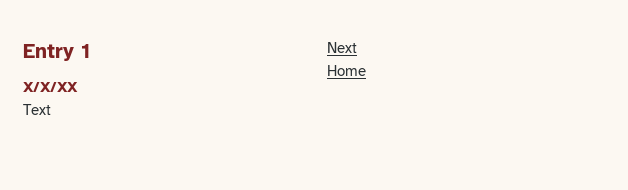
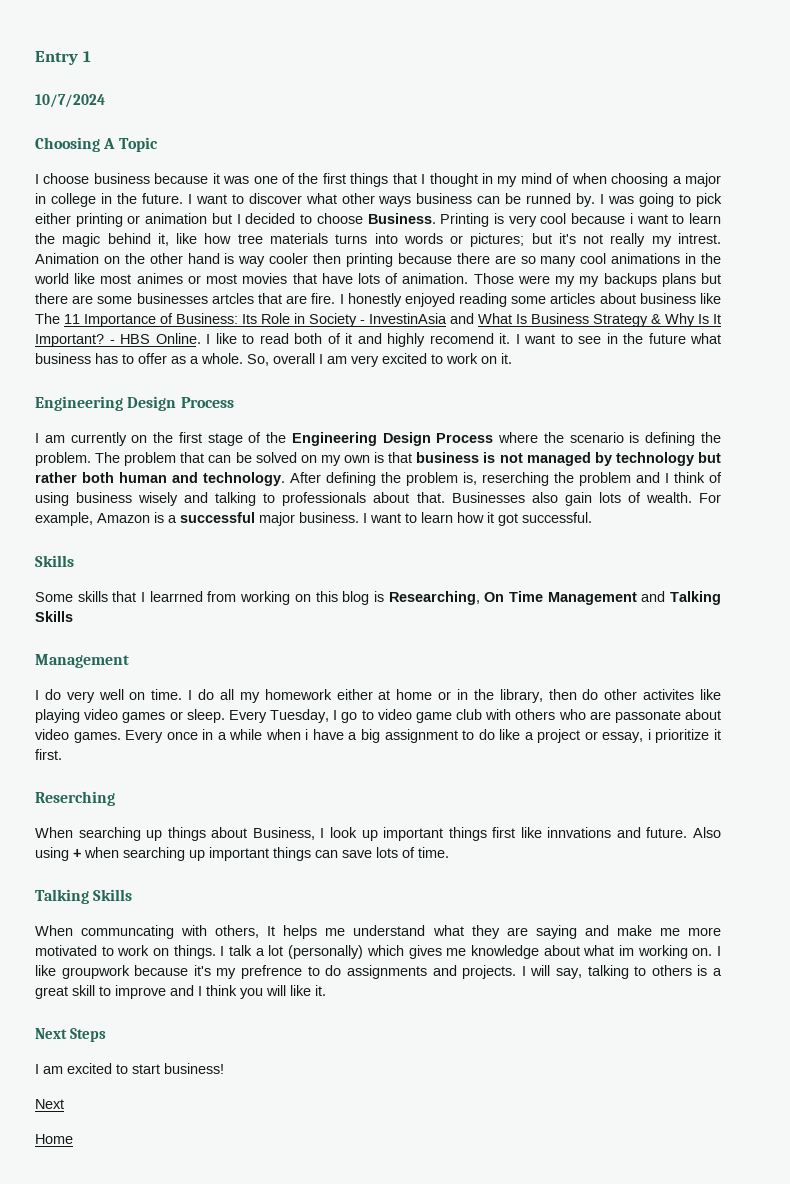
[23,82,78,92] [23,104,51,115] X/X/XX // Text -> [35,94,105,108] [35,137,158,152] [35,173,722,187] [35,193,723,207] [35,213,721,227] [35,233,722,247] [35,253,722,267] [34,273,721,287] [35,293,721,307] [35,313,721,327] [35,333,721,347] [35,353,512,367] [35,396,234,411] [35,432,721,446] [35,452,721,466] [35,472,722,486] [35,492,722,506] [35,512,592,526] [35,555,74,567] [35,591,721,605] [35,611,73,622] [35,654,129,668] [35,689,722,703] [35,709,721,723] [35,729,721,743] [35,749,62,760] [35,791,115,806] [35,827,721,841] [35,847,449,861] [35,889,133,904] [35,925,722,939] [35,945,722,959] [35,965,722,979] [35,985,326,999] [35,1028,106,1042] [35,1063,224,1074] 10/7/2024 // Choosing A Topic // I choose business because it was one of the first things that I thought in my mind of when choosing a major in college in the future. I want to discover what other ways business can be runned by. I was going to pick either printing or animation but I decided to choose Business. Printing is very cool because i want to learn the magic behind it, like how tree materials turns into words or pictures; but it's not really my intrest. Animation on the other hand is way cooler then printing because there are so many cool animations in the world like most animes or most movies that have lots of animation. Those were my my backups plans but there are some businesses artcles that are fire. I honestly enjoyed reading some articles about business like The 11 Importance of Business: Its Role in Society - InvestinAsia and What Is Business Strategy & Why Is It Important? - HBS Online. I like to read both of it and highly recomend it. I want to see in the future what business has to offer as a whole. So, overall I am very excited to work on it. // Engineering Design Process // I am currently on the first stage of the Engineering Design Process where the scenario is defining the problem. The problem that can be solved on my own is that business is not managed by technology but rather both human and technology. After defining the problem is, reserching the problem and I think of using business wisely and talking to professionals about that. Businesses also gain lots of wealth. For example, Amazon is a successful major business. I want to learn how it got successful. // Skills // Some skills that I learrned from working on this blog is Researching, On Time Management and Talking Skills // Management // I do very well on time. I do all my homework either at home or in the library, then do other activites like playing video games or sleep. Every Tuesday, I go to video game club with others who are passonate about video games. Every once in a while when i have a big assignment to do like a project or essay, i prioritize it first. // Reserching // When searching up things about Business, I look up important things first like innvations and future. Also using + when searching up important things can save lots of time. // Talking Skills // When communcating with others, It helps me understand what they are saying and make me more motivated to work on things. I talk a lot (personally) which gives me knowledge about what im working on. I like groupwork because it's my prefrence to do assignments and projects. I will say, talking to others is a great skill to improve and I think you will like it. // Next Steps // I am excited to start business!

